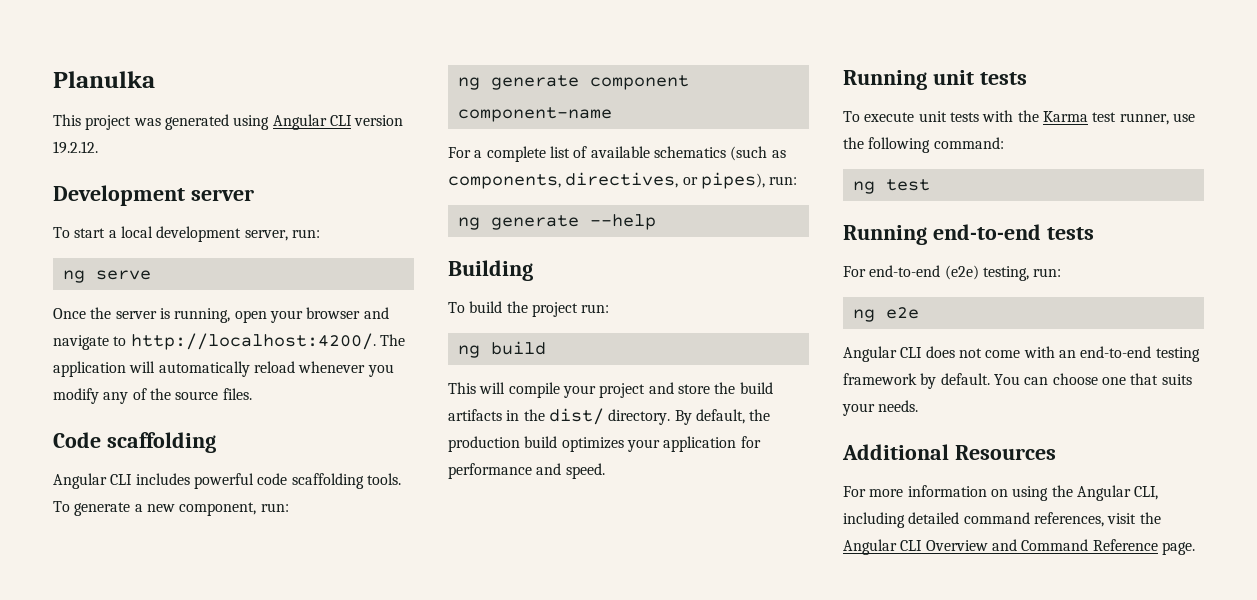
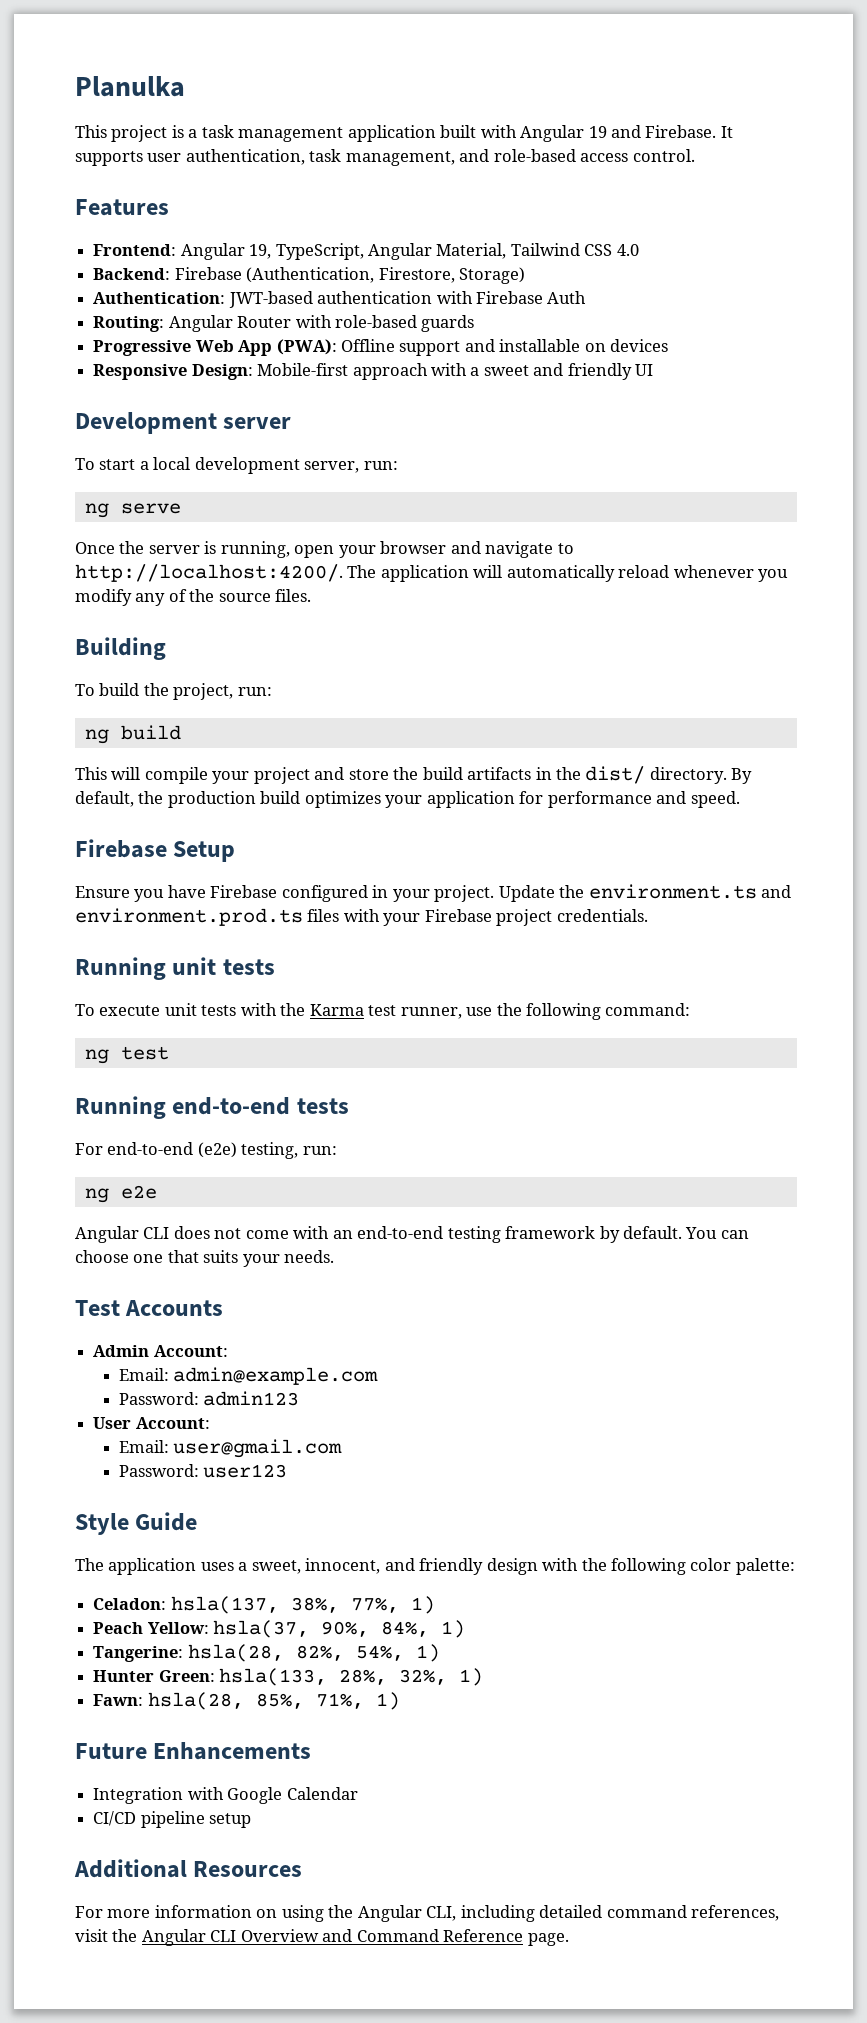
[133,114,404,130] [53,141,98,154] was generated using Angular CLI version 19.2.12. -> [171,125,733,142] [75,149,695,166] [75,199,169,216] [93,243,639,260] [93,267,525,284] [93,291,587,308] [93,315,475,332] [93,339,669,356] [93,363,654,380] is a task management application built with Angular 19 and Firebase. It supports user authentication, task management, and role-based access control. // Features // Frontend: Angular 19, TypeScript, Angular Material, Tailwind CSS 4.0 // Backend: Firebase (Authentication, Firestore, Storage) // Authentication: JWT-based authentication with Firebase Auth // Routing: Angular Router with role-based guards // Progressive Web App (PWA): Offline support and installable on devices // Responsive Design: Mobile-first approach with a sweet and friendly UI
[53,432,216,453] [53,473,401,489] [53,501,289,516] [457,75,689,90] [457,107,612,122] [448,146,786,162] [448,172,798,189] [457,214,656,230] // Code scaffolding // Angular CLI includes powerful code scaffolding tools. To generate a new component, run: // ng generate component component-name // For a complete list of available schematics (such as components, directives, or pipes), run: // ng generate --help -> (312, 595) none
[531,302,578,317] project -> [173,683,234,700] project,
(605, 471) none -> [75,839,236,862] [75,884,792,902] [75,908,648,926] // Firebase Setup // Ensure you have Firebase configured in your project. Update the environment.ts and environment.prod.ts files with your Firebase project credentials.
(919, 406) none -> [75,1300,224,1316] [93,1345,228,1357] [118,1367,379,1385] [118,1391,300,1406] [93,1417,210,1429] [118,1439,343,1458] [118,1464,288,1478] [75,1512,198,1535] [75,1558,795,1575] [93,1596,435,1614] [93,1620,466,1638] [93,1644,440,1662] [93,1668,484,1686] [93,1692,400,1710] [75,1742,312,1760] [93,1787,358,1804] [93,1811,252,1828] // Test Accounts // Admin Account: // Email: admin@example.com // Password: admin123 // User Account: // Email: user@gmail.com // Password: user123 // Style Guide // The application uses a sweet, innocent, and friendly design with the following color palette: // Celadon: hsla(137, 38%, 77%, 1) // Peach Yellow: hsla(37, 90%, 84%, 1) // Tangerine: hsla(28, 82%, 54%, 1) // Hunter Green: hsla(133, 28%, 32%, 1) // Fawn: hsla(28, 85%, 71%, 1) // Future Enhancements // Integration with Google Calendar // CI/CD pipeline setup

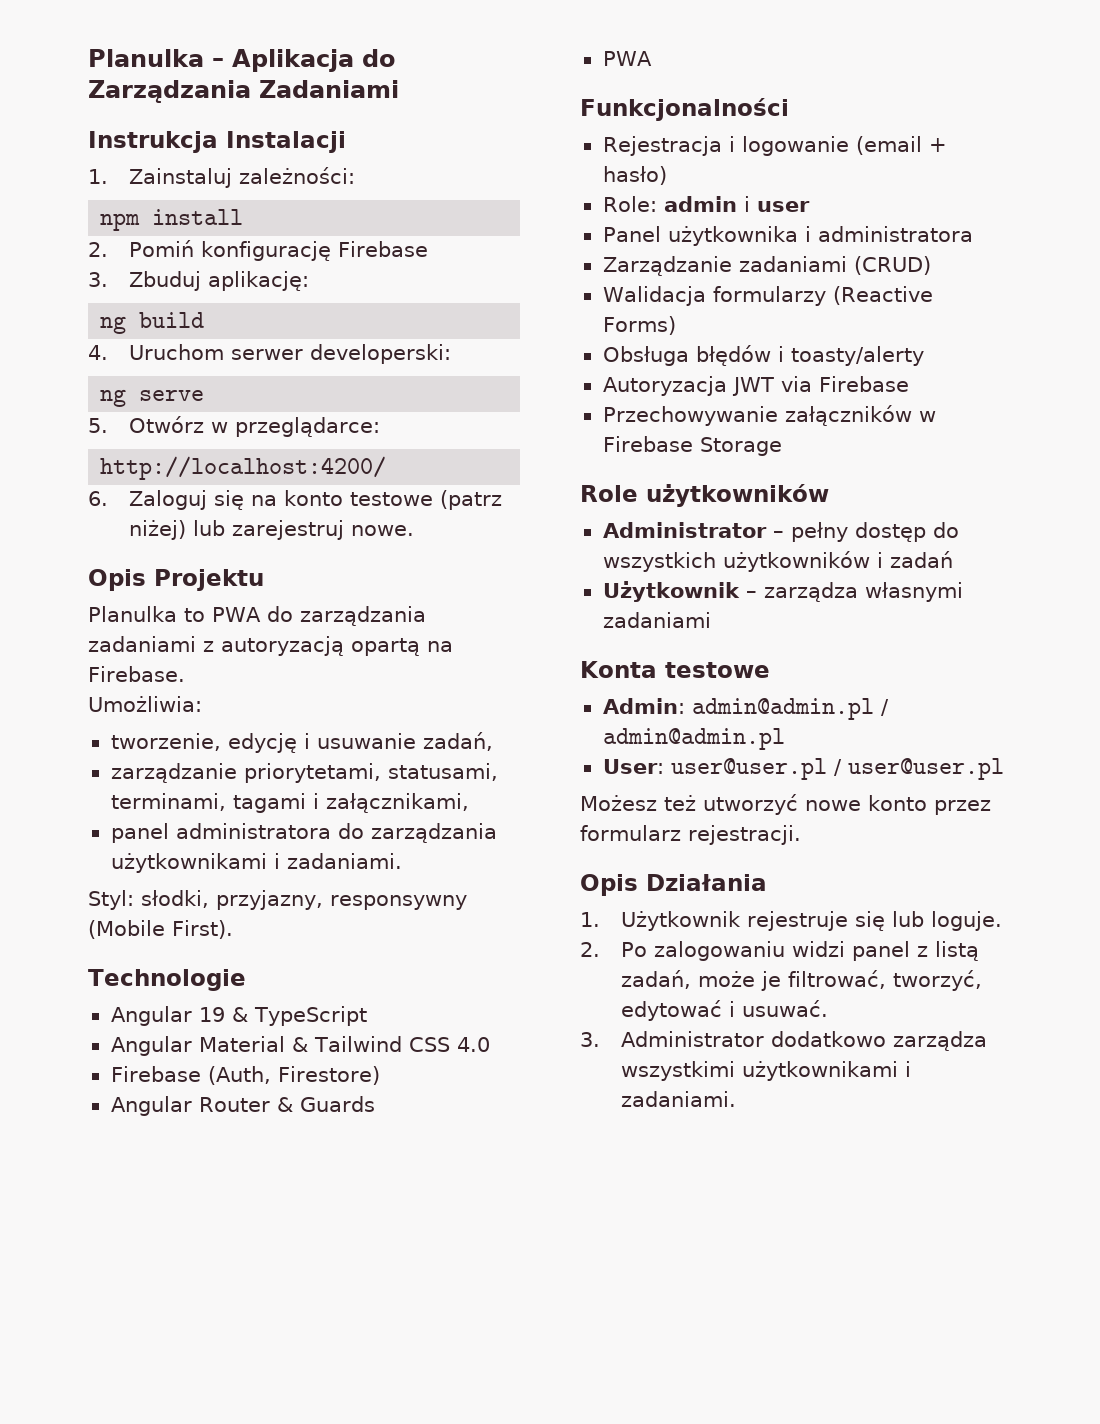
[75,76,185,97] [75,125,733,142] [75,149,695,166] [75,199,169,216] [93,243,639,260] [93,267,525,284] [93,291,587,308] [93,315,475,332] [93,339,669,356] [93,363,654,380] [75,412,292,434] [75,457,398,474] [84,503,181,518] [75,541,574,558] [75,564,789,582] [75,589,312,606] [75,637,166,660] [75,683,272,700] [84,725,181,744] [75,766,753,784] [75,791,740,808] [75,839,236,862] [75,884,792,902] [75,908,648,926] [75,957,275,980] [75,1003,691,1020] [84,1046,169,1064] [75,1096,349,1119] [75,1142,337,1159] [84,1185,157,1203] [75,1226,749,1243] [75,1250,335,1267] [75,1300,224,1316] [93,1345,228,1357] [118,1367,379,1385] [118,1391,300,1406] [93,1417,210,1429] [118,1439,343,1458] [118,1464,288,1478] [75,1512,198,1535] [75,1558,795,1575] [93,1596,435,1614] [93,1620,466,1638] [93,1644,440,1662] [93,1668,484,1686] [93,1692,400,1710] [75,1742,312,1760] [93,1787,358,1804] [93,1811,252,1828] [74,1859,303,1878] [75,1905,780,1922] [75,1929,569,1946] Planulka // This project is a task management application built with Angular 19 and Firebase. It supports user authentication, task management, and role-based access control. // Features // Frontend: Angular 19, TypeScript, Angular Material, Tailwind CSS 4.0 // Backend: Firebase (Authentication, Firestore, Storage) // Authentication: JWT-based authentication with Firebase Auth // Routing: Angular Router with role-based guards // Progressive Web App (PWA): Offline support and installable on devices // Responsive Design: Mobile-first approach with a sweet and friendly UI // Development server // To start a local development server, run: // ng serve // Once the server is running, open your browser and navigate to http://localhost:4200/. The application will automatically reload whenever you modify any of the source files. // Building // To build the project, run: // ng build // This will compile your project and store the build artifacts in the dist/ directory. By default, the production build optimizes your application for performance and speed. // Firebase Setup // Ensure you have Firebase configured in your project. Update the environment.ts and environment.prod.ts files with your Firebase project credentials. // Running unit tests // To execute unit tests with the Karma test runner, use the following command: // ng test // Running end-to-end tests // For end-to-end (e2e) testing, run: // ng e2e // Angular CLI does not come with an end-to-end testing framework by default. You can choose one that suits your needs. // Test Accounts // Admin Account: // Email: admin@example.com // Password: admin123 // User Account: // Email: user@gmail.com // Password: user123 // Style Guide // The application uses a sweet, innocent, and friendly design with the following color palette: // Celadon: hsla(137, 38%, 77%, 1) // Peach Yellow: hsla(37, 90%, 84%, 1) // Tangerine: hsla(28, 82%, 54%, 1) // Hunter Green: hsla(133, 28%, 32%, 1) // Fawn: hsla(28, 85%, 71%, 1) // Future Enhancements // Integration with Google Calendar // CI/CD pipeline setup // Additional Resources // For more information on using the Angular CLI, including detailed command references, visit the Angular CLI Overview and Command Reference page. -> [88,49,395,72] [88,80,399,103] [88,131,346,153] [88,167,355,188] [100,209,244,231] [88,240,428,261] [88,271,309,291] [100,312,205,334] [88,344,451,364] [100,389,205,407] [88,416,380,437] [100,456,387,480] [88,490,502,510] [128,520,414,540] [88,569,264,591] [88,606,426,626] [88,636,453,656] [88,666,185,682] [88,696,202,712] [110,732,493,753] [110,763,498,783] [110,793,469,813] [110,823,497,843] [110,853,402,873] [88,890,467,910] [88,920,233,939] [88,969,246,991] [110,1006,367,1026] [110,1036,490,1056] [110,1066,380,1085] [110,1096,375,1116] [602,51,652,66] [580,98,789,121] [602,136,947,156] [602,166,667,185] [602,196,810,212] [602,226,973,246] [602,256,931,276] [602,286,933,306] [602,316,676,335] [602,345,924,366] [602,376,909,396] [602,405,936,426] [602,436,782,456] [580,484,829,507] [602,522,959,542] [602,551,953,572] [602,581,963,602] [602,612,711,628] [580,661,770,678] [602,698,889,720] [602,728,785,750] [602,758,1004,780] [580,794,991,815] [580,825,801,845] [580,874,767,896] [580,911,1002,931] [580,941,979,961] [620,970,982,991] [620,1000,828,1021] [580,1031,987,1051] [620,1061,911,1081] [620,1091,736,1107] Planulka – Aplikacja do Zarządzania Zadaniami // Instrukcja Instalacji // 1. Zainstaluj zależności: // npm install // 2. Pomiń konfigurację Firebase // 3. Zbuduj aplikację: // ng build // 4. Uruchom serwer developerski: // ng serve // 5. Otwórz w przeglądarce: // http://localhost:4200/ // 6. Zaloguj się na konto testowe (patrz niżej) lub zarejestruj nowe. // Opis Projektu // Planulka to PWA do zarządzania zadaniami z autoryzacją opartą na Firebase. // Umożliwia: // tworzenie, edycję i usuwanie zadań, // zarządzanie priorytetami, statusami, terminami, tagami i załącznikami, // panel administratora do zarządzania użytkownikami i zadaniami. // Styl: słodki, przyjazny, responsywny (Mobile First). // Technologie // Angular 19 & TypeScript // Angular Material & Tailwind CSS 4.0 // Firebase (Auth, Firestore) // Angular Router & Guards // PWA // Funkcjonalności // Rejestracja i logowanie (email + hasło) // Role: admin i user // Panel użytkownika i administratora // Zarządzanie zadaniami (CRUD) // Walidacja formularzy (Reactive Forms) // Obsługa błędów i toasty/alerty // Autoryzacja JWT via Firebase // Przechowywanie załączników w Firebase Storage // Role użytkowników // Administrator – pełny dostęp do wszystkich użytkowników i zadań // Użytkownik – zarządza własnymi zadaniami // Konta testowe // Admin: admin@admin.pl / admin@admin.pl // User: user@user.pl / user@user.pl // Możesz też utworzyć nowe konto przez formularz rejestracji. // Opis Działania // 1. Użytkownik rejestruje się lub loguje. // 2. Po zalogowaniu widzi panel z listą zadań, może je filtrować, tworzyć, edytować i usuwać. // 3. Administrator dodatkowo zarządza wszystkimi użytkownikami i zadaniami.

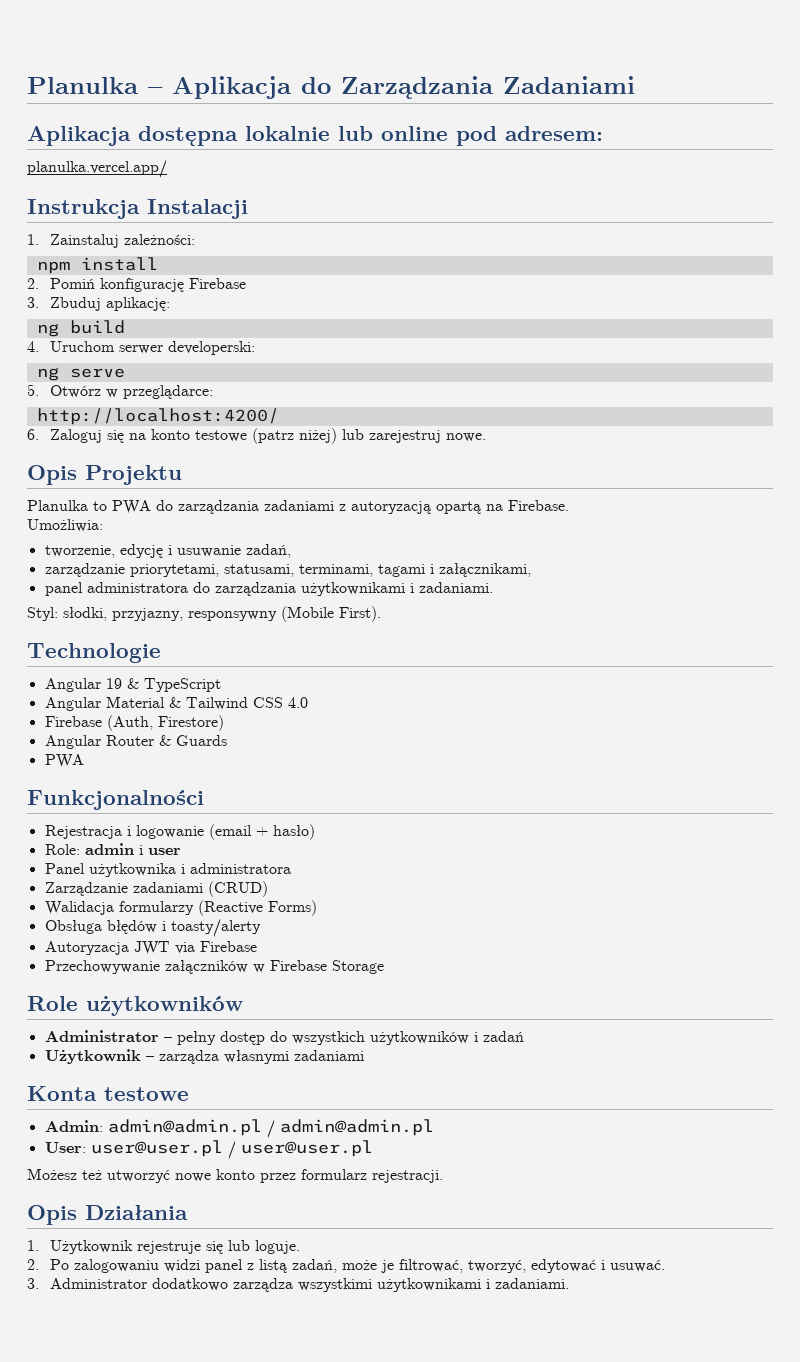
(399, 89) none -> [27,126,603,146] [27,160,167,178] // Aplikacja dostępna lokalnie lub online pod adresem: // planulka.vercel.app/

